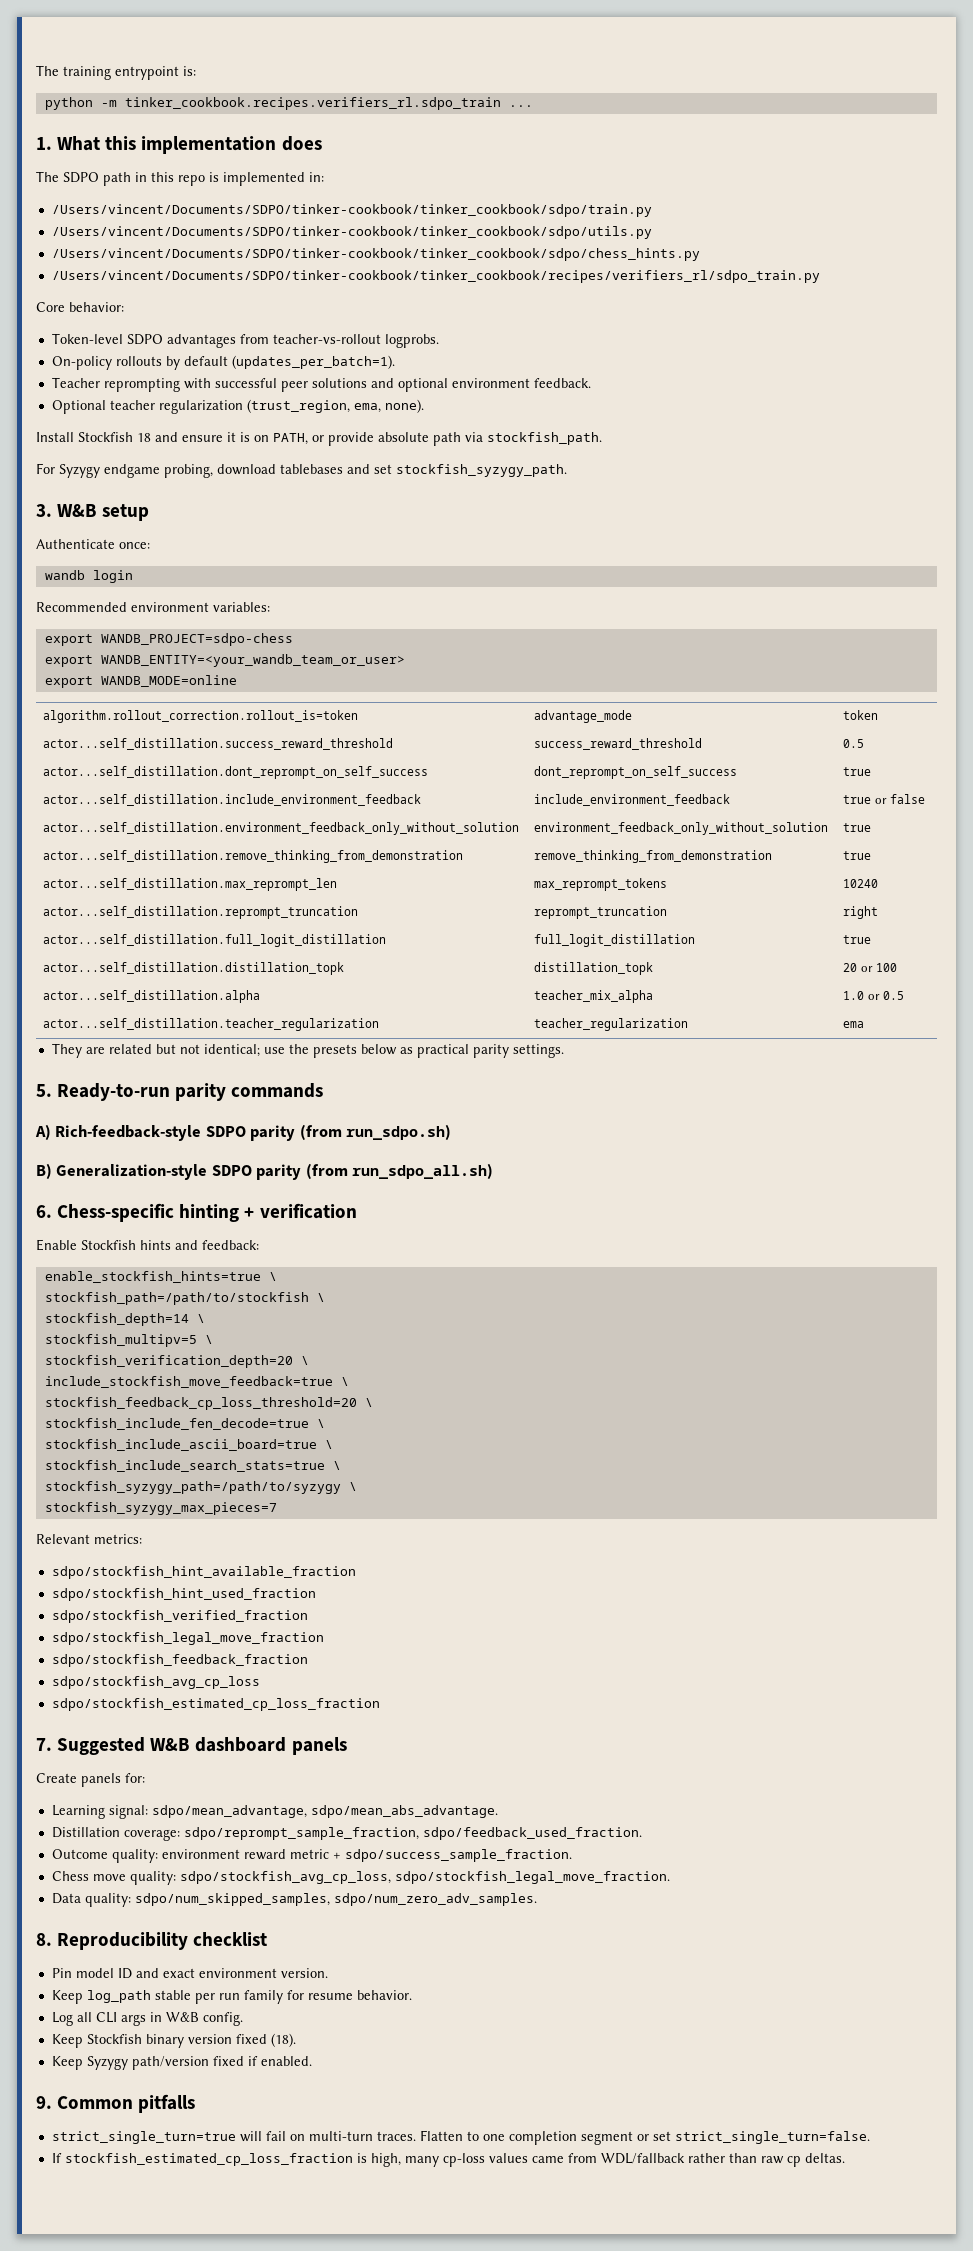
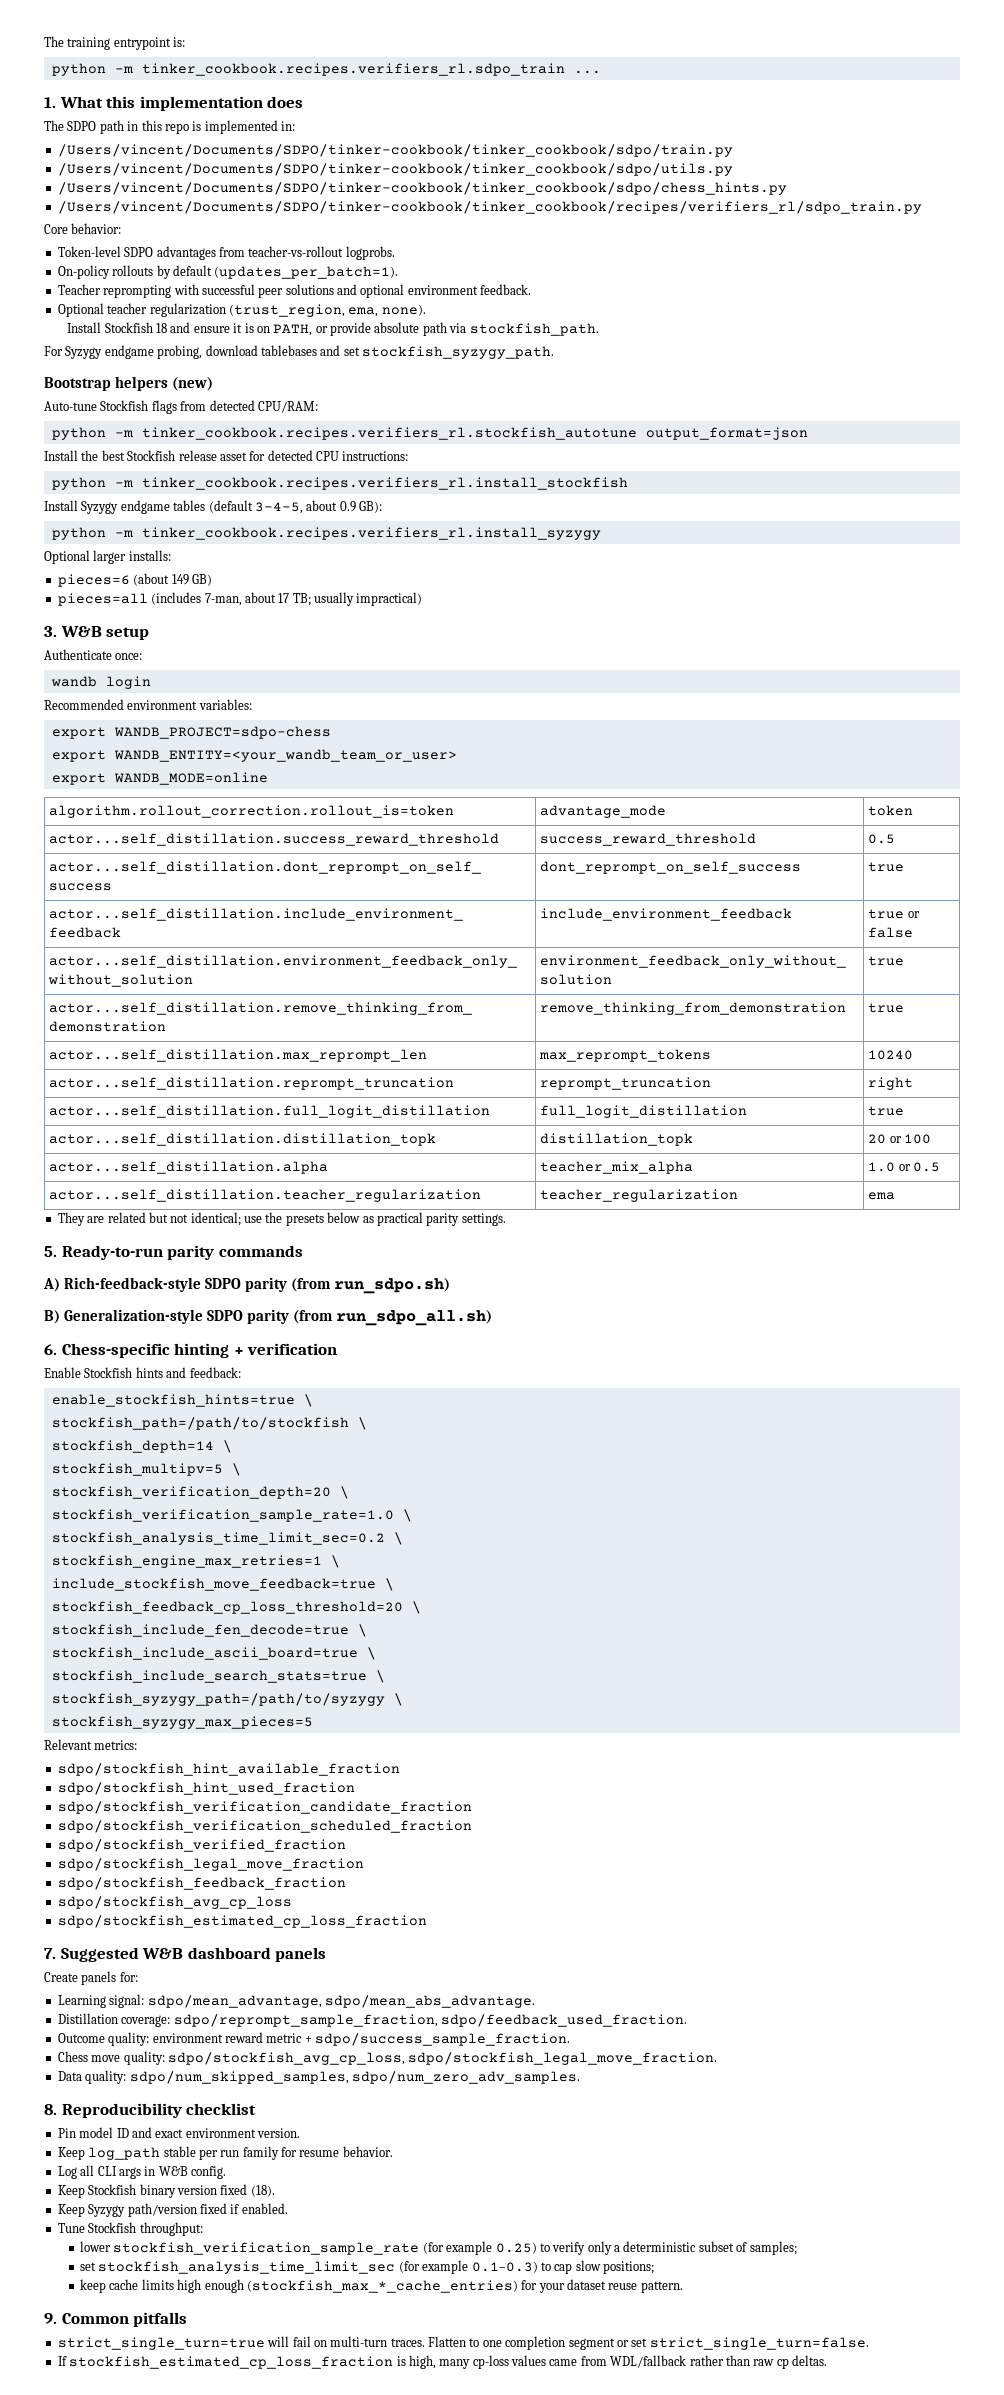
(567, 470) none -> [44,376,213,391] [44,400,318,414] [51,427,808,440] [44,450,409,461] [51,477,628,490] [44,500,382,514] [51,527,601,540] [44,550,171,564] [57,573,212,587] [57,592,423,606] // Bootstrap helpers (new) // Auto-tune Stockfish flags from detected CPU/RAM: // python -m tinker_cookbook.recipes.verifiers_rl.stockfish_autotune output_format=json // Install the best Stockfish release asset for detected CPU instructions: // python -m tinker_cookbook.recipes.verifiers_rl.install_stockfish // Install Syzygy endgame tables (default 3-4-5, about 0.9 GB): // python -m tinker_cookbook.recipes.verifiers_rl.install_syzygy // Optional larger installs: // pieces=6 (about 149 GB) // pieces=all (includes 7-man, about 17 TB; usually impractical)
(309, 1360) none -> [51,1509,412,1522] [51,1532,403,1545] [51,1555,340,1568] // stockfish_verification_sample_rate=1.0 \ // stockfish_analysis_time_limit_sec=0.2 \ // stockfish_engine_max_retries=1 \
[44,1502,277,1515] stockfish_syzygy_max_pieces=7 -> [51,1716,313,1729] stockfish_syzygy_max_pieces=5
(316, 1594) none -> [57,1801,472,1814] [57,1820,472,1833] // sdpo/stockfish_verification_candidate_fraction // sdpo/stockfish_verification_scheduled_fraction
(312, 2061) none -> [57,2222,203,2236] [80,2241,797,2255] [80,2260,655,2274] [80,2279,683,2293] // Tune Stockfish throughput: // lower stockfish_verification_sample_rate (for example 0.25) to verify only a deterministic subset of samples; // set stockfish_analysis_time_limit_sec (for example 0.1–0.3) to cap slow positions; // keep cache limits high enough (stockfish_max_*_cache_entries) for your dataset reuse pattern.

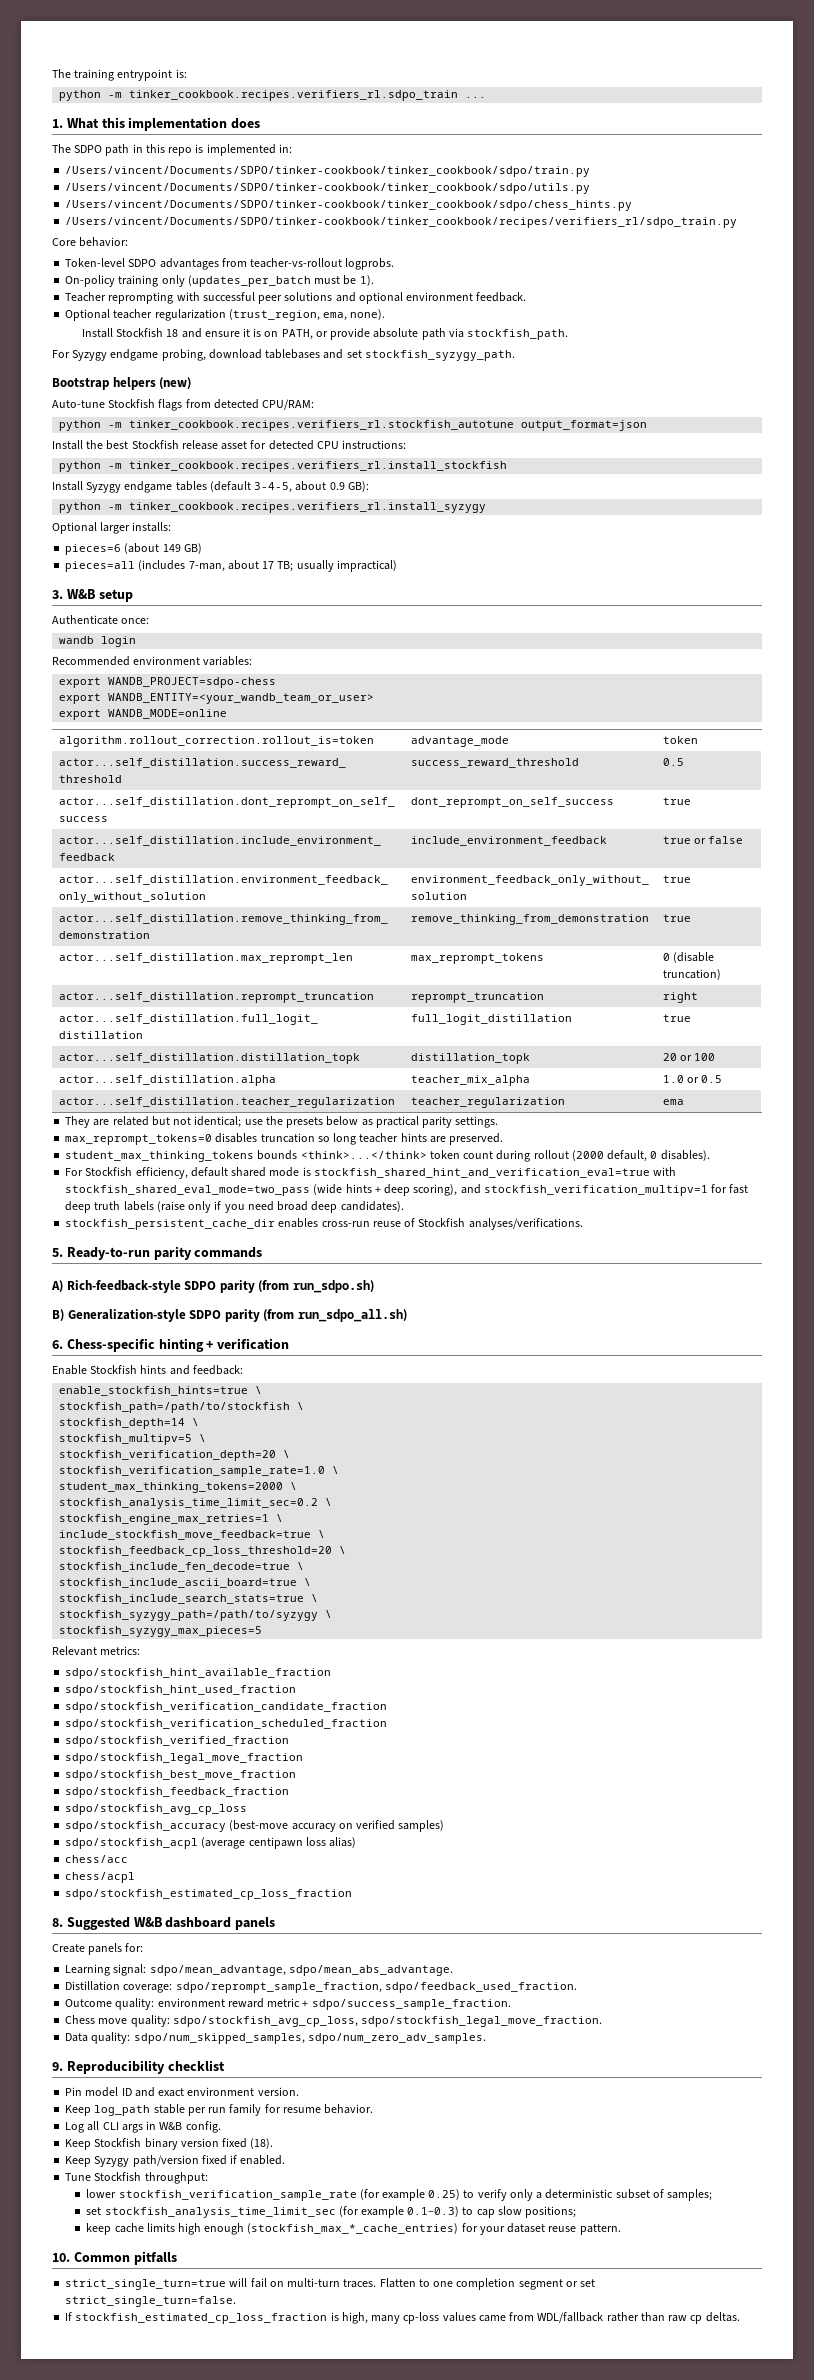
[112,265,399,279] rollouts by default (updates_per_batch=1). -> [118,275,374,287] training only (updates_per_batch must be 1).
[868,1050,914,1060] 10240 -> [662,952,715,963] [662,969,721,980] 0 (disable truncation)
(506, 1219) none -> [65,1133,504,1145] [65,1150,710,1162] [65,1167,677,1179] [65,1184,749,1196] [65,1201,404,1213] [65,1218,583,1230] // max_reprompt_tokens=0 disables truncation so long teacher hints are preserved. // student_max_thinking_tokens bounds <think>...</think> token count during rollout (2000 default, 0 disables). // For Stockfish efficiency, default shared mode is stockfish_shared_hint_and_verification_eval=true with stockfish_shared_eval_mode=two_pass (wide hints + deep scoring), and stockfish_verification_multipv=1 for fast deep truth labels (raise only if you need broad deep candidates). // stockfish_persistent_cache_dir enables cross-run reuse of Stockfish analyses/verifications.
(412, 1515) none -> [59,1482,298,1493] // student_max_thinking_tokens=2000 \
(364, 1864) none -> [65,1770,297,1781] // sdpo/stockfish_best_move_fraction
(292, 1902) none -> [65,1820,445,1832] [65,1837,357,1849] [65,1855,129,1863] [65,1872,136,1883] // sdpo/stockfish_accuracy (best-move accuracy on verified samples) // sdpo/stockfish_acpl (average centipawn loss alias) // chess/acc // chess/acpl
[44,1948,56,1959] 7. -> [52,1918,63,1927] 8.
[44,2104,57,2115] 8. -> [52,2062,63,2071] 9.
[44,2313,57,2324] 9. -> [52,2253,70,2262] 10.

